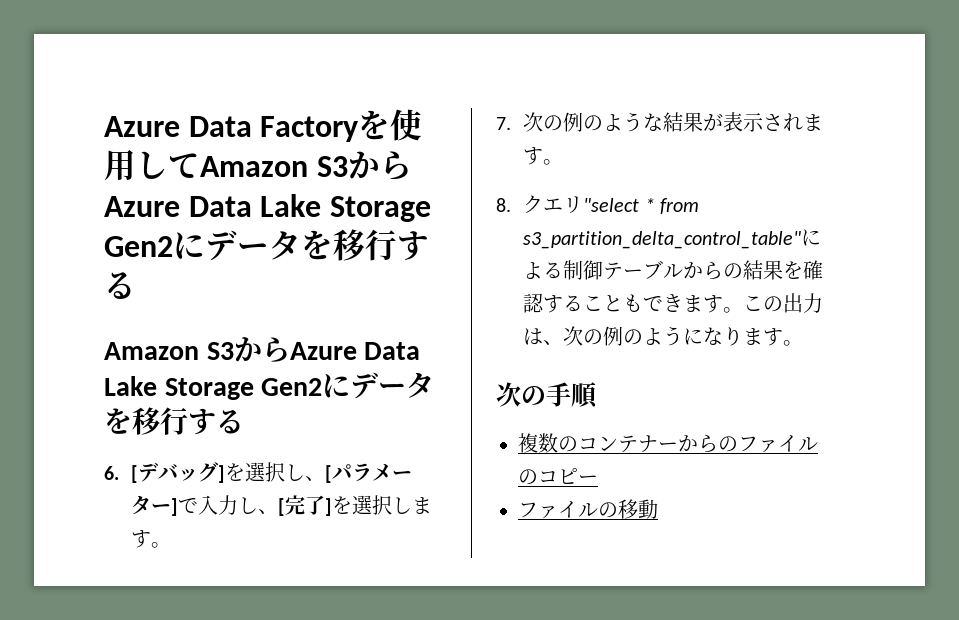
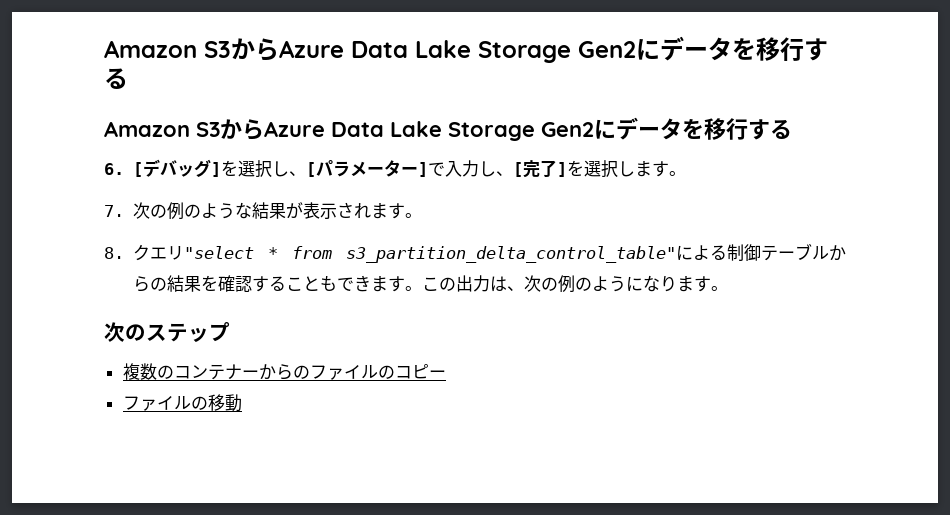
[104,109,423,142] [104,149,200,181] Azure Data Factoryを使用して -> (104, 49) none
[546,382,598,408] 手順 -> [146,322,230,342] ステップ

